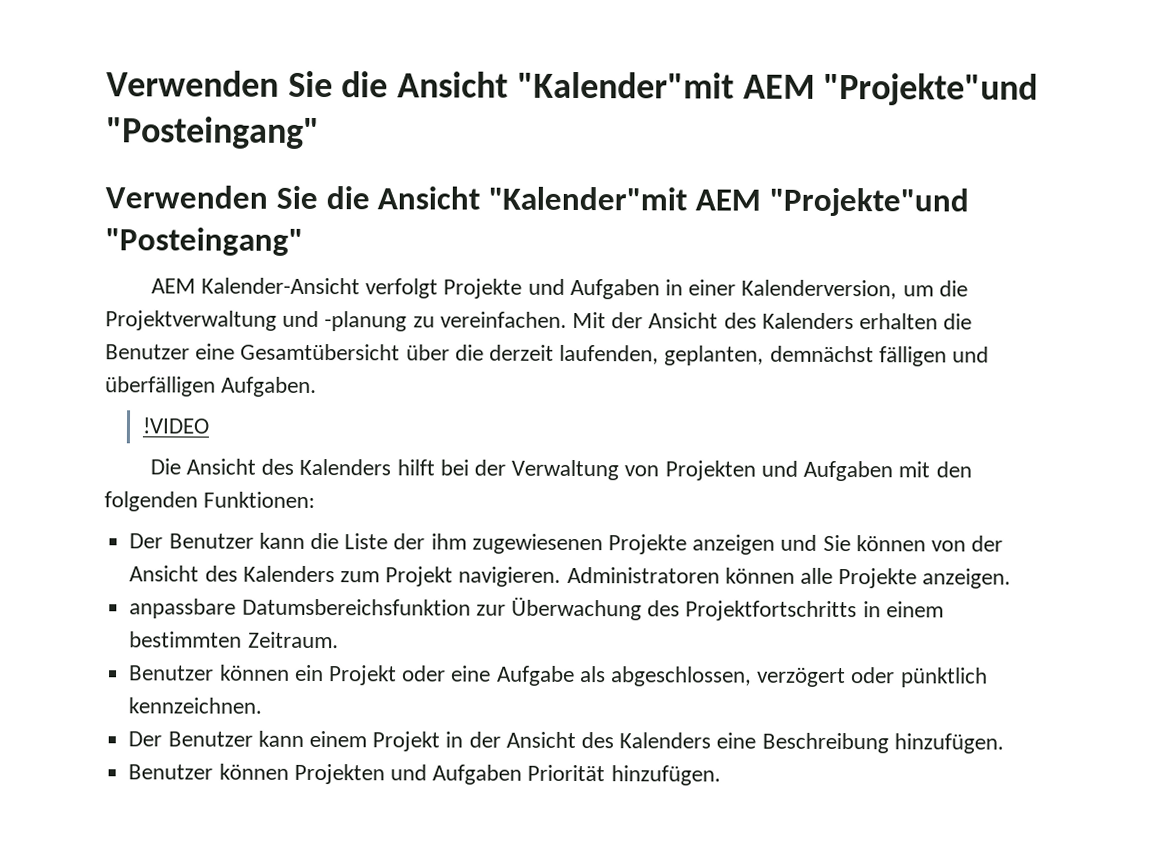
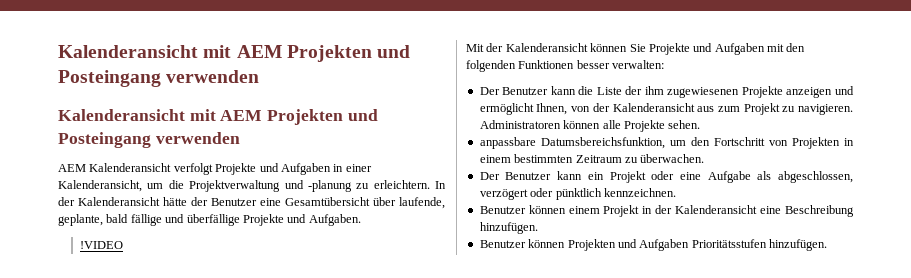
[106,70,1039,106] [106,116,320,150] [105,185,969,217] [105,227,303,256] [150,277,361,295] Verwenden Sie die Ansicht "Kalender"mit AEM "Projekte"und "Posteingang" // Verwenden Sie die Ansicht "Kalender"mit AEM "Projekte"und "Posteingang" // AEM Kalender-Ansicht -> [58,45,411,62] [58,70,260,87] [58,109,378,125] [58,132,240,148] [58,163,172,172] Kalenderansicht mit AEM Projekten und Posteingang verwenden // Kalenderansicht mit AEM Projekten und Posteingang verwenden // AEM Kalenderansicht
[741,279,898,300] Kalenderversion, -> [58,180,142,192] Kalenderansicht,
[439,311,973,330] [105,343,990,367] [105,376,318,398] [141,417,210,434] [149,458,756,481] vereinfachen. Mit der Ansicht des Kalenders erhalten die Benutzer eine Gesamtübersicht über die derzeit laufenden, geplanten, demnächst fälligen und überfälligen Aufgaben. // !VIDEO // Die Ansicht des Kalenders hilft bei der Verwaltung von Projekten -> [373,180,446,189] [58,197,445,209] [58,214,361,226] [79,241,123,249] [466,43,690,55] erleichtern. In der Kalenderansicht hätte der Benutzer eine Gesamtübersicht über laufende, geplante, bald fällige und überfällige Projekte und Aufgaben. // !VIDEO // Mit der Kalenderansicht können Sie Projekte
[203,491,316,509] Funktionen: -> [518,60,665,69] Funktionen besser verwalten:
[822,534,1004,552] [129,565,335,583] Sie können von der Ansicht des Kalenders -> [479,103,715,115] ermöglicht Ihnen, von der Kalenderansicht aus
(454, 576) none -> [782,106,796,112] zu
[922,568,1012,589] anzeigen. -> [668,120,701,129] sehen.
[241,596,944,622] [129,631,339,649] [129,664,290,681] Datumsbereichsfunktion zur Überwachung des Projektfortschritts in einem bestimmten Zeitraum. // Benutzer können -> [540,137,854,149] [479,154,705,163] [479,171,583,180] Datumsbereichsfunktion, um den Fortschritt von Projekten in einem bestimmten Zeitraum zu überwachen. // Der Benutzer kann
[128,730,304,747] Der Benutzer kann -> [479,205,566,214] Benutzer können
[505,731,712,749] Ansicht des Kalenders -> [675,205,758,214] Kalenderansicht
[527,764,606,782] Priorität -> [691,239,767,248] Prioritätsstufen

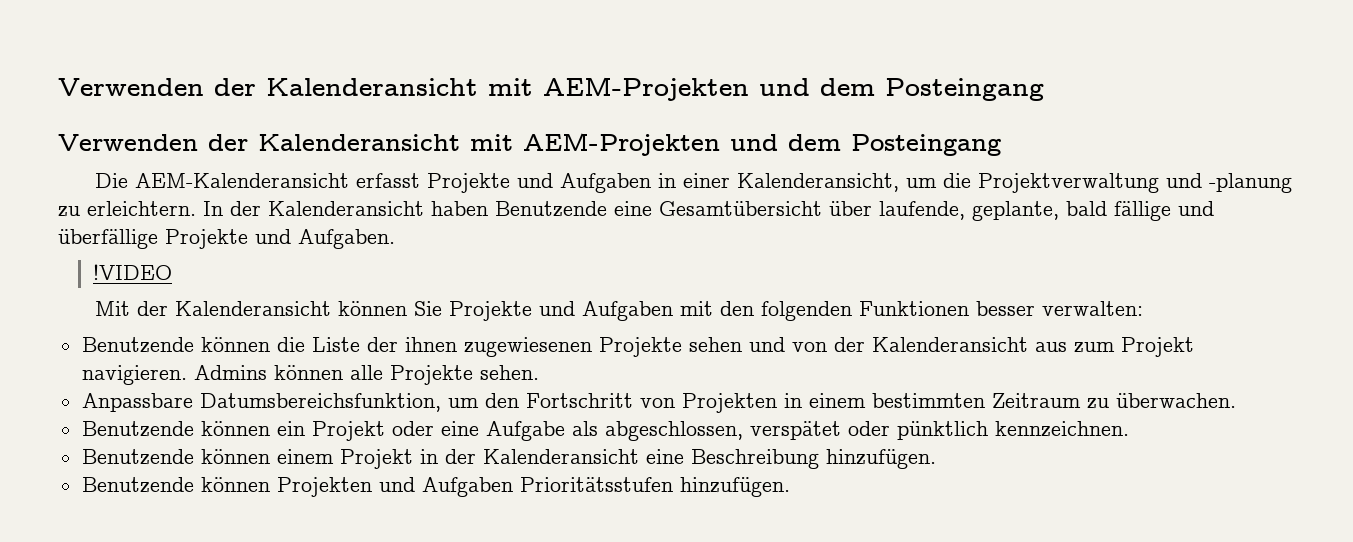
[58,45,411,62] [58,70,260,87] [58,109,378,125] [58,132,240,148] [58,163,213,175] Kalenderansicht mit AEM Projekten und Posteingang verwenden // Kalenderansicht mit AEM Projekten und Posteingang verwenden // AEM Kalenderansicht verfolgt -> [58,77,1044,101] [58,133,1001,156] [95,173,421,188] Verwenden der Kalenderansicht mit AEM-Projekten und dem Posteingang // Verwenden der Kalenderansicht mit AEM-Projekten und dem Posteingang // Die AEM-Kalenderansicht erfasst
[163,197,257,206] hätte der Benutzer -> [431,201,607,217] haben Benutzende
[479,86,576,95] Der Benutzer kann -> [81,337,270,353] Benutzende können
[644,86,664,95] ihm -> [404,337,457,352] ihnen
[786,86,854,98] [479,103,568,115] anzeigen und ermöglicht Ihnen, -> [688,337,785,352] sehen und
[782,104,853,115] [479,120,561,129] zu navigieren. Administratoren -> [81,365,267,385] navigieren. Admins
[479,137,536,149] anpassbare -> [81,393,193,412] Anpassbare
[479,171,583,180] Der Benutzer kann -> [81,421,270,437] Benutzende können
[479,189,528,200] verzögert -> [749,421,841,440] verspätet
[479,206,526,214] Benutzer -> [81,449,194,465] Benutzende
[479,240,526,248] Benutzer -> [81,477,194,493] Benutzende

